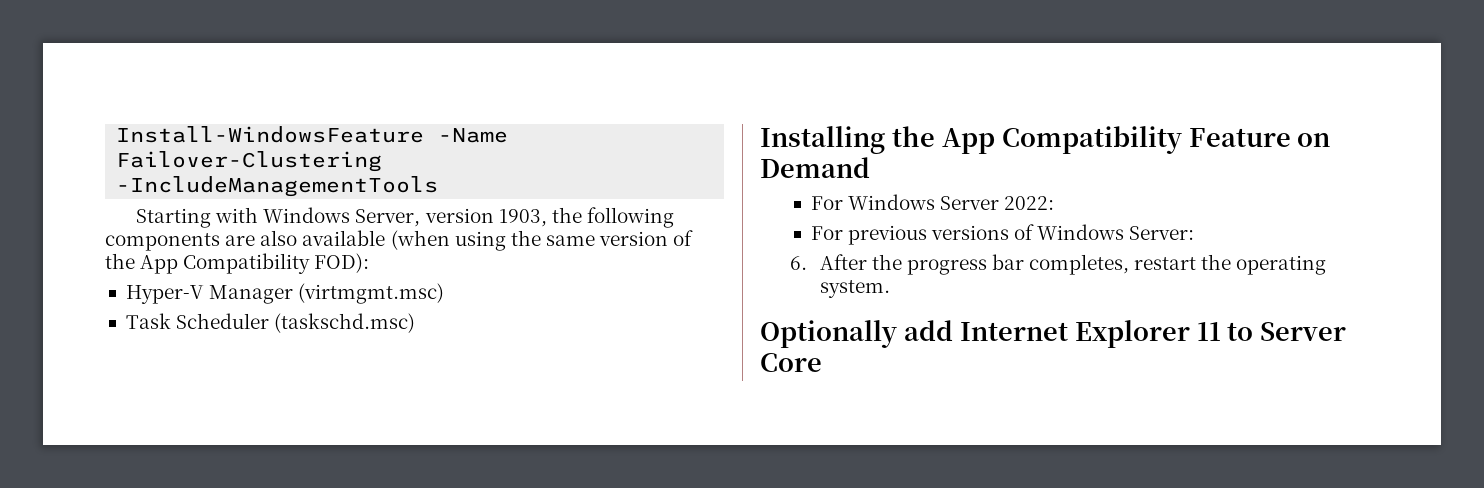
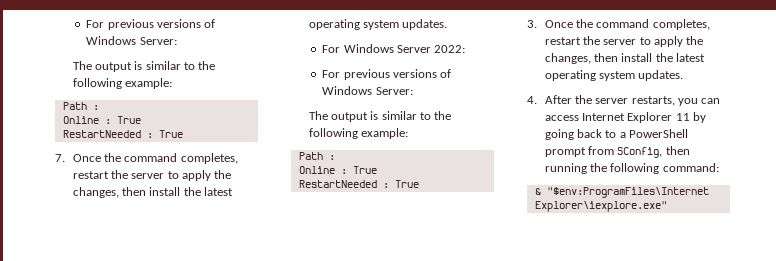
[116,126,509,143] [116,151,383,172] [116,176,439,197] [136,207,674,228] [105,230,694,251] [105,253,370,274] [125,283,445,304] [125,313,416,333] [760,126,1331,154] [760,157,870,178] Install-WindowsFeature -Name Failover-Clustering -IncludeManagementTools // Starting with Windows Server, version 1903, the following components are also available (when using the same version of the App Compatibility FOD): // Hyper-V Manager (virtmgmt.msc) // Task Scheduler (taskschd.msc) // Installing the App Compatibility Feature on Demand -> [86,19,216,30] [86,36,177,45] [72,61,216,72] [72,78,172,89] [62,102,99,110] [62,116,141,124] [62,130,183,138] [55,153,238,164] [72,170,232,181] [72,187,234,198] [308,19,448,30] For previous versions of Windows Server: // The output is similar to the following example: // Path : // Online : True // RestartNeeded : True // 7. Once the command completes, restart the server to apply the changes, then install the latest operating system updates.
[789,254,1327,275] [819,280,890,298] [760,320,1347,348] [760,353,822,372] 6. After the progress bar completes, restart the operating system. // Optionally add Internet Explorer 11 to Server Core -> [308,111,452,122] [308,128,408,139] [298,152,335,160] [298,166,377,174] [298,180,419,188] [527,19,710,30] [544,36,704,47] [544,53,706,64] [544,70,684,81] [527,95,721,106] [544,112,707,123] [544,129,689,140] [544,146,690,158] [544,163,719,174] [534,187,709,198] [534,201,667,212] The output is similar to the following example: // Path : // Online : True // RestartNeeded : True // 3. Once the command completes, restart the server to apply the changes, then install the latest operating system updates. // 4. After the server restarts, you can access Internet Explorer 11 by going back to a PowerShell prompt from SConfig, then running the following command: // & "$env:ProgramFiles\Internet Explorer\iexplore.exe"

